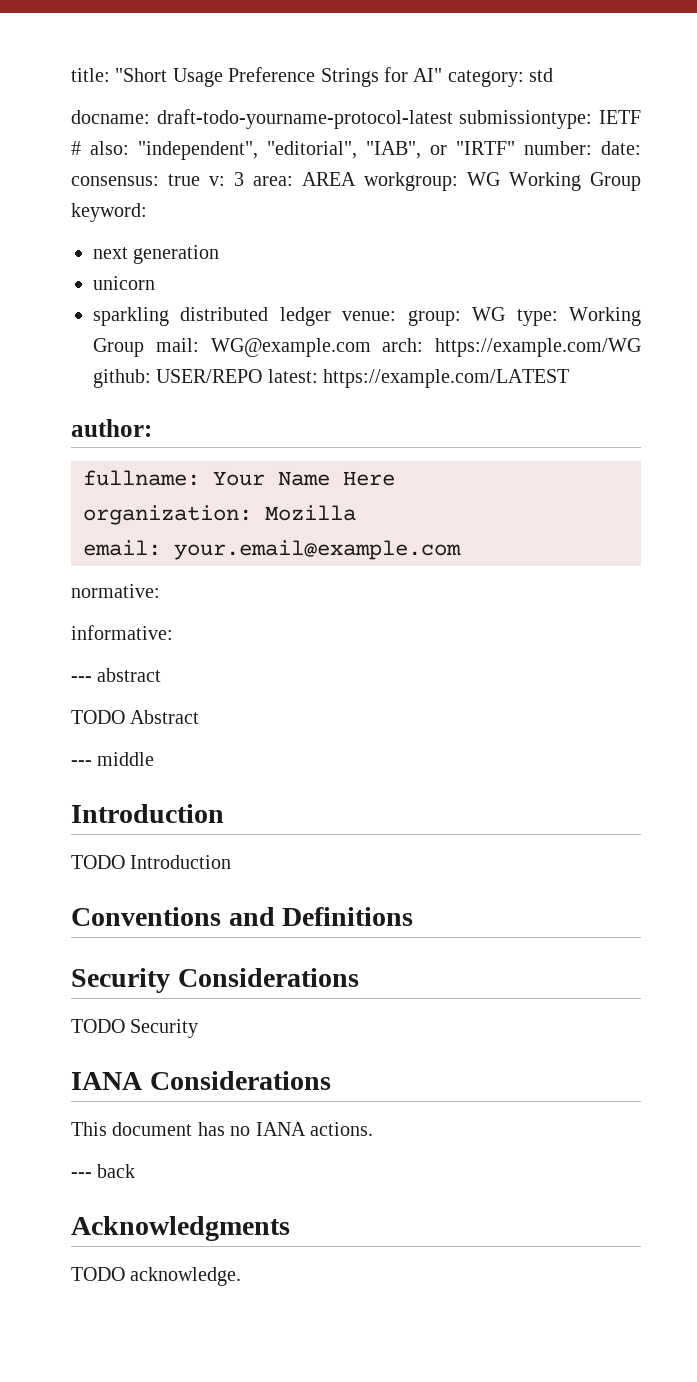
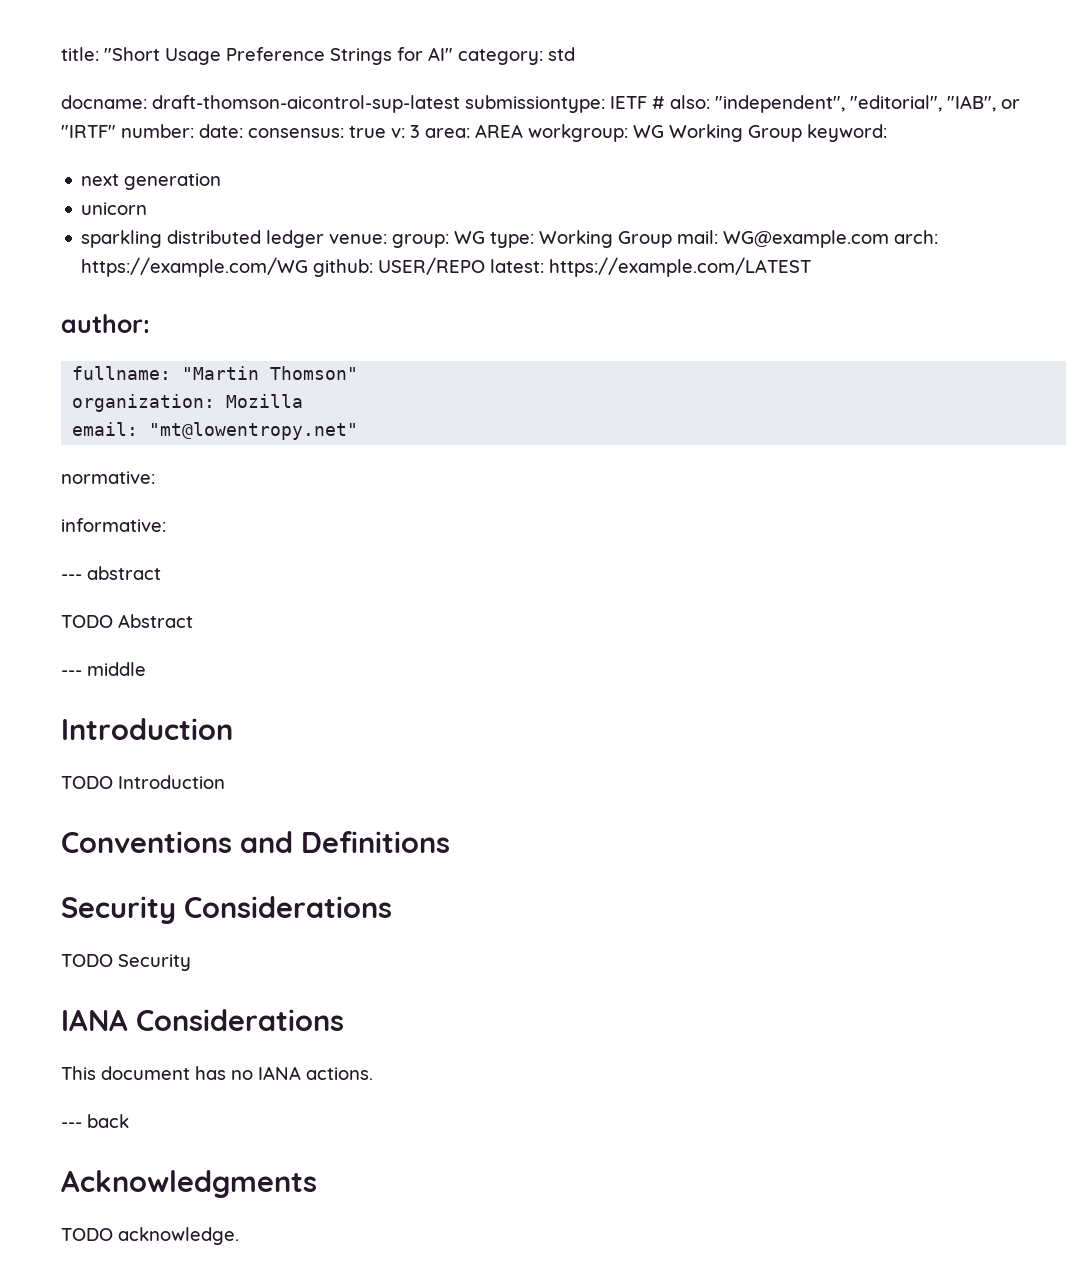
[156,109,453,129] draft-todo-yourname-protocol-latest -> [152,95,460,113] draft-thomson-aicontrol-sup-latest
[213,471,395,486] Your Name Here -> [182,366,359,380] "Martin Thomson"
[174,540,461,560] your.email@example.com -> [149,422,359,440] "mt@lowentropy.net"

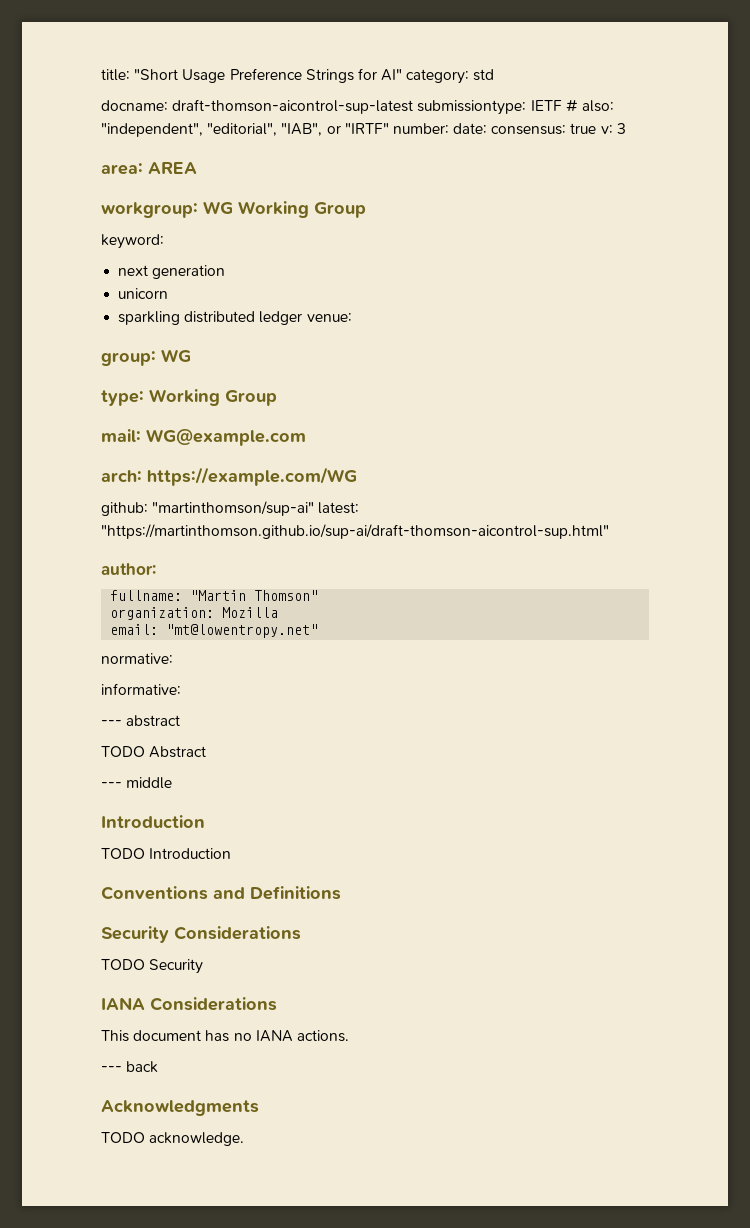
(420, 131) none -> (626, 128) //
(523, 131) none -> (197, 168) //
(802, 133) none -> (366, 210) //
(388, 239) none -> (352, 317) //
(486, 237) none -> (191, 355) //
(673, 239) none -> (277, 398) //
(890, 239) none -> (306, 437) //
[313,257,812,277] github: USER/REPO latest: https://example.com/LATEST -> [101,501,360,516] [101,524,609,539] // github: "martinthomson/sup-ai" latest: "https://martinthomson.github.io/sup-ai/draft-thomson-aicontrol-sup.html"

